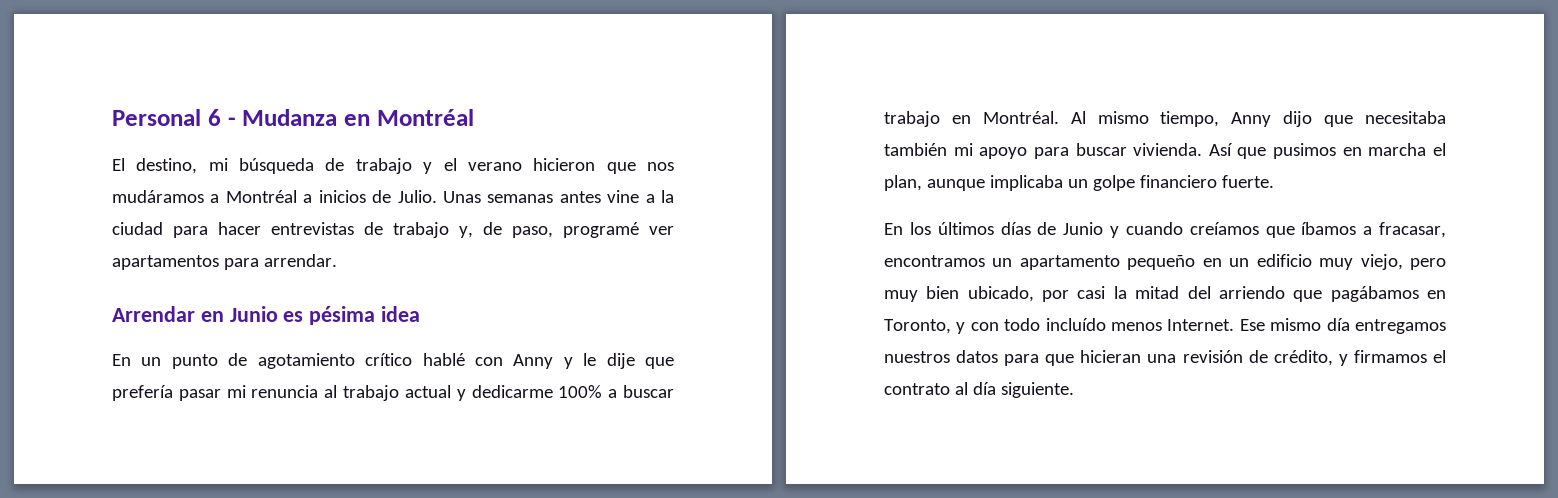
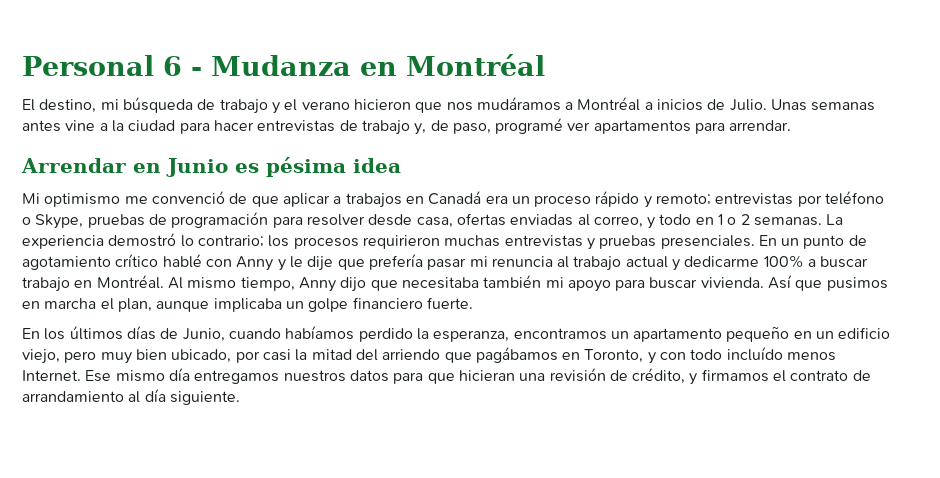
(421, 314) none -> [22,191,885,208] [22,212,844,229] [22,233,755,250] Mi optimismo me convenció de que aplicar a trabajos en Canadá era un proceso rápido y remoto; entrevistas por teléfono o Skype, pruebas de programación para resolver desde casa, ofertas enviadas al correo, y todo en 1 o 2 semanas. La experiencia demostró lo contrario; los procesos requirieron muchas entrevistas y pruebas presenciales.
[1063,222,1446,238] Junio y cuando creíamos que íbamos a fracasar, -> [182,326,510,342] Junio, cuando habíamos perdido la esperanza,
[1319,258,1354,270] muy -> (891, 333) none
(950, 389) none -> [852,370,871,381] [22,391,124,402] de arrandamiento

